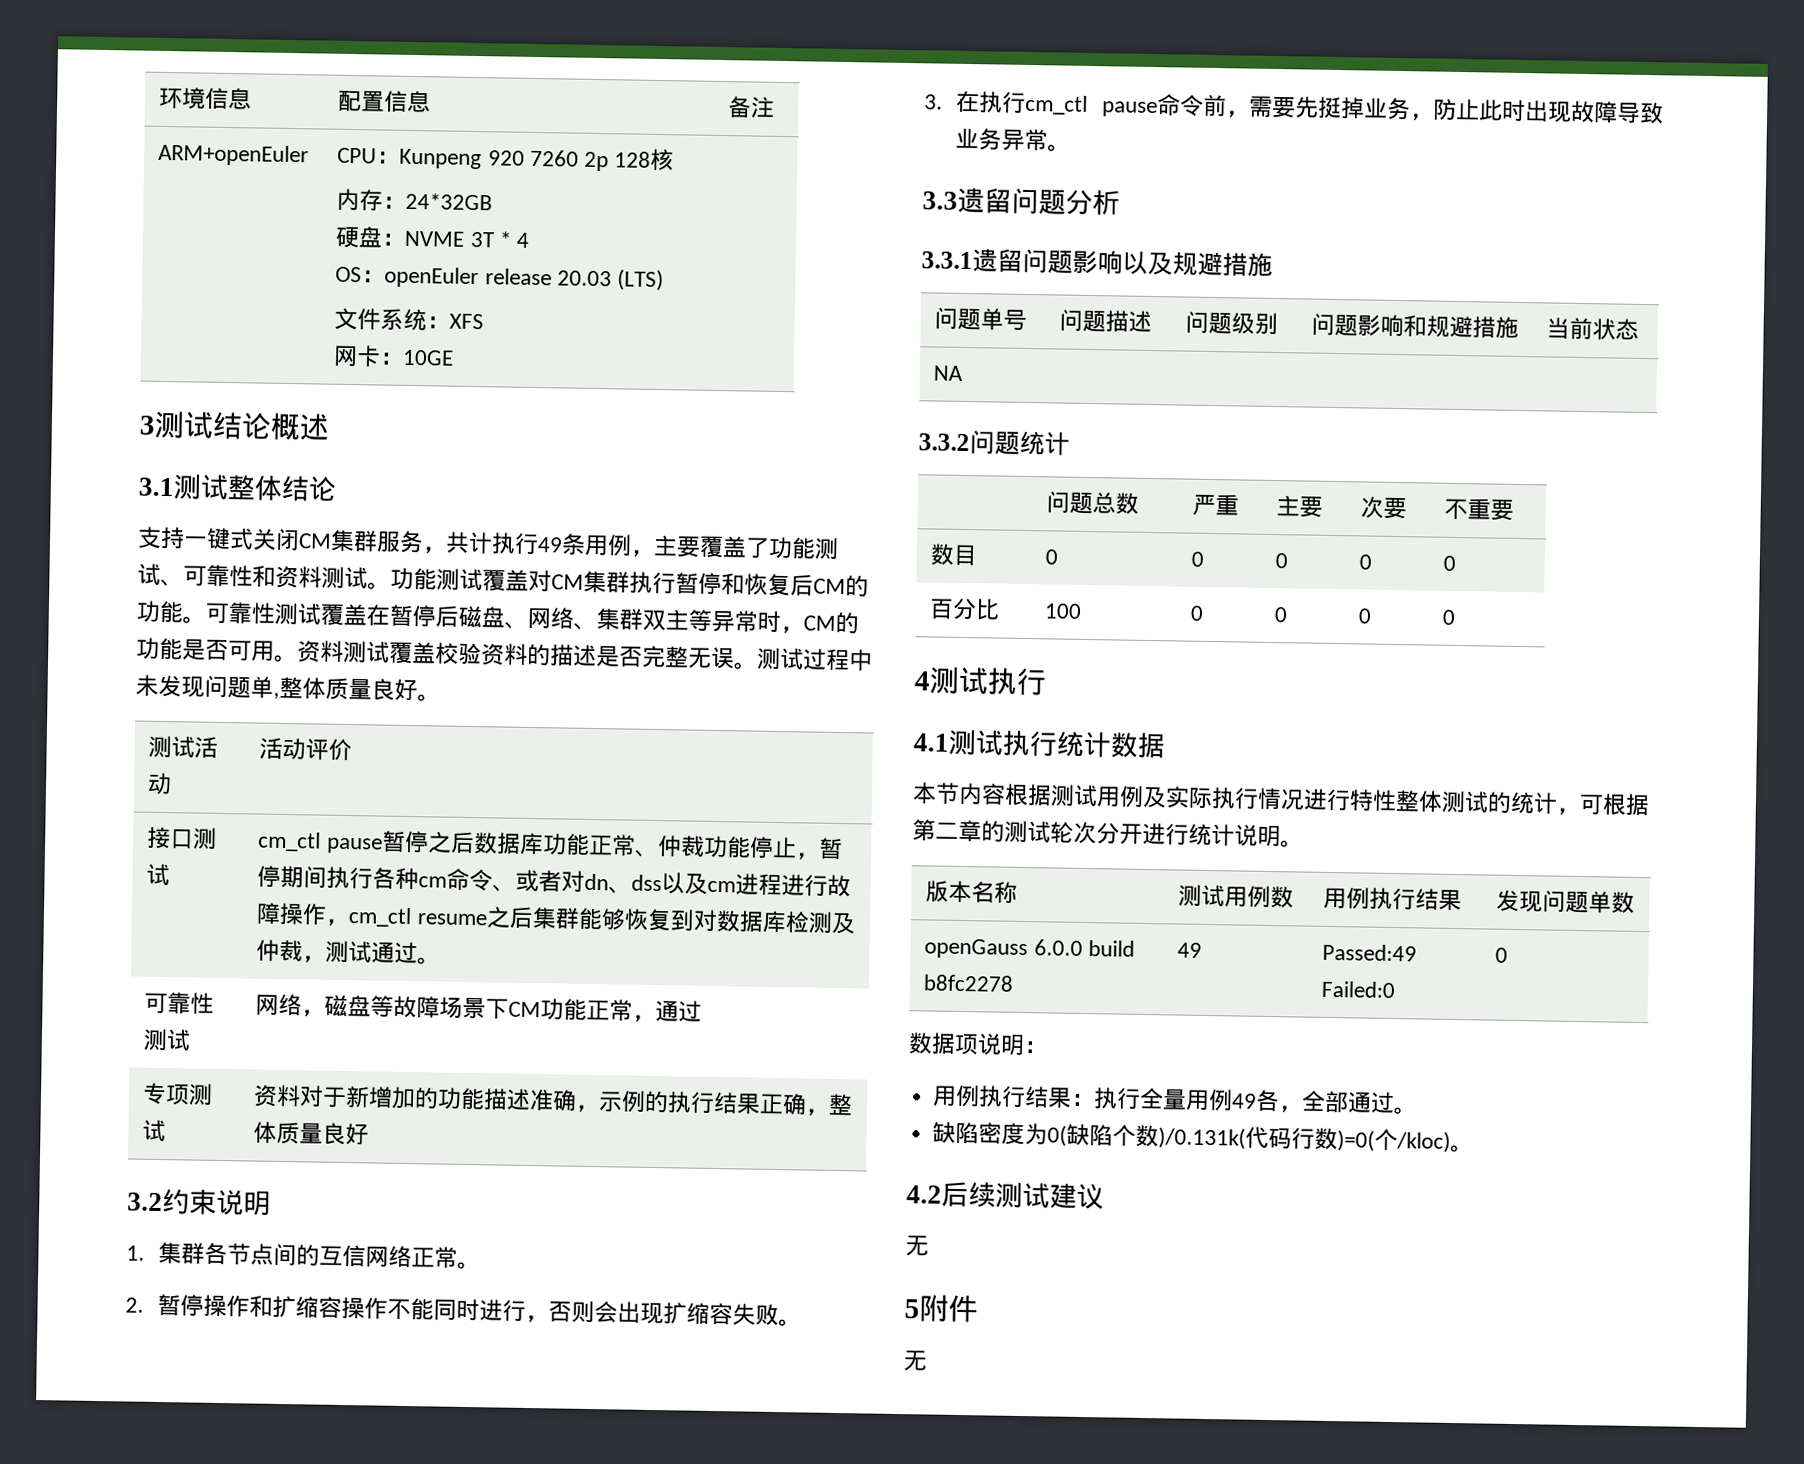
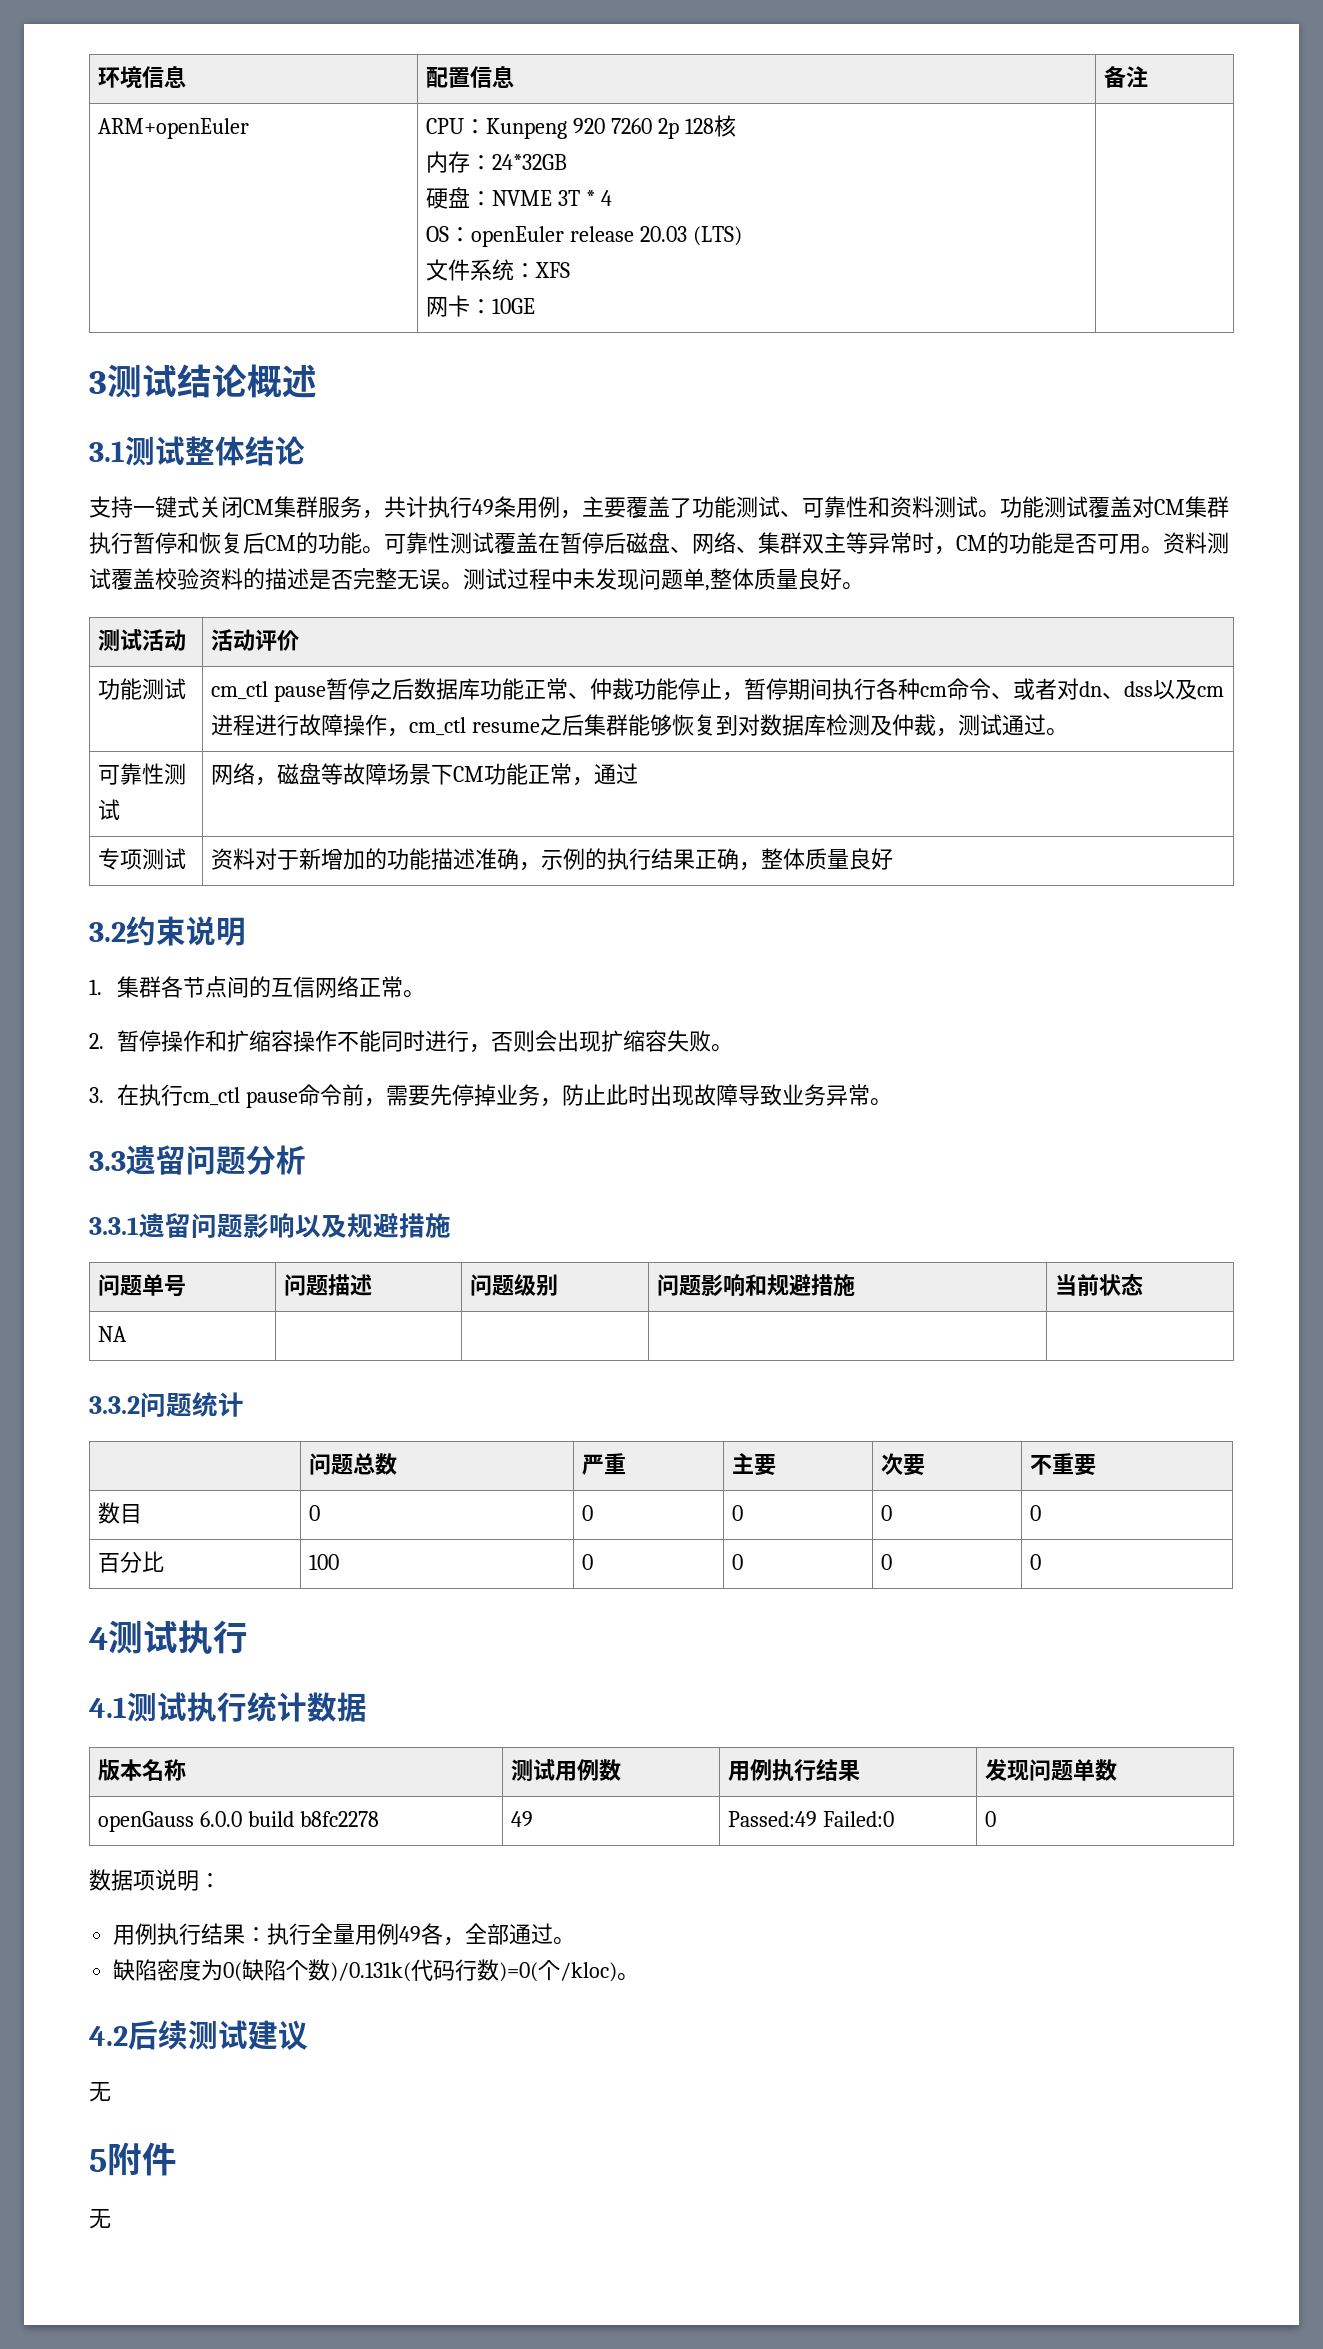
[147,826,195,850] 接口 -> [98,678,143,700] 功能
[1318,96,1342,120] 挺 -> [452,1084,475,1106] 停
[912,782,1650,817] [912,819,1304,848] // 本节内容根据测试用例及实际执行情况进行特性整体测试的统计，可根据第二章的测试轮次分开进行统计说明。 -> (367, 1707) none

